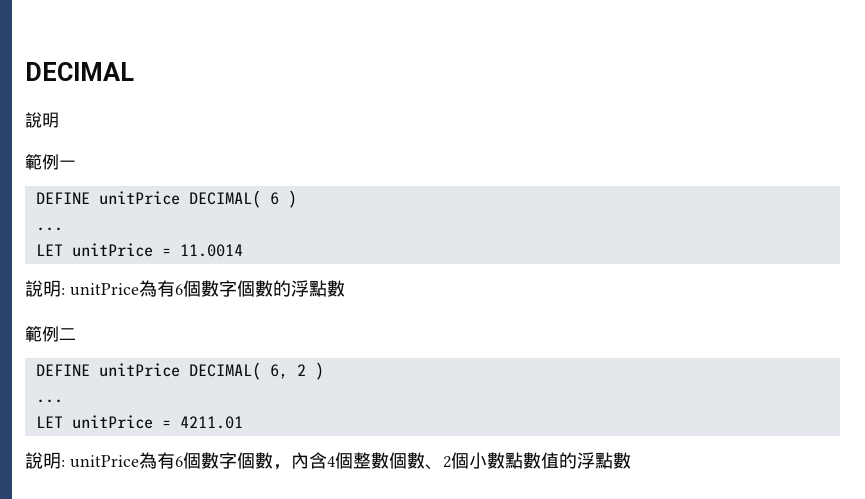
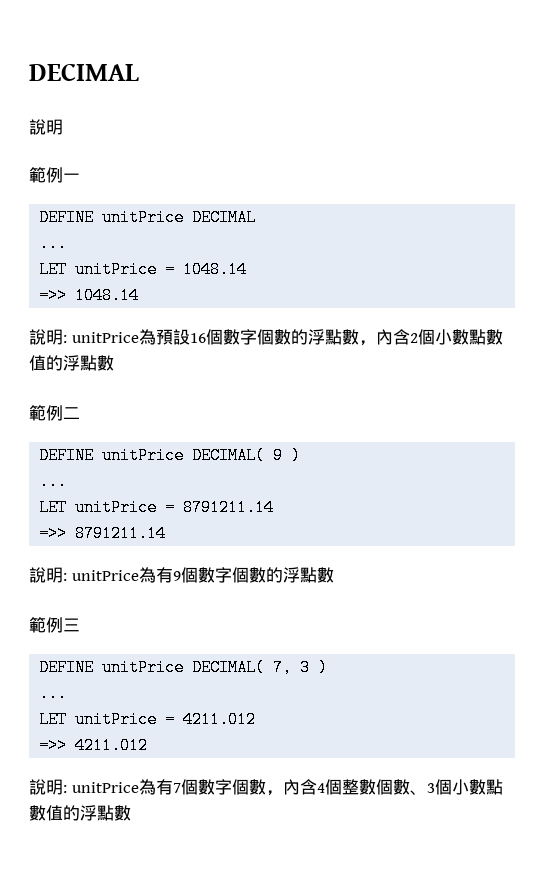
[35,190,297,208] [35,227,63,231] [35,243,243,257] [25,280,183,297] // DEFINE unitPrice DECIMAL( 6 ) // ... // LET unitPrice = 11.0014 // 說明: unitPrice為有6 -> [39,209,257,226] [39,235,68,252] [39,261,248,278] [39,287,140,304] [29,329,503,346] [29,355,114,371] [29,405,80,421] [39,447,302,464] [39,473,68,490] [39,499,275,516] [39,525,167,542] [29,567,181,583] // DEFINE unitPrice DECIMAL // ... // LET unitPrice = 1048.14 // =>> 1048.14 // 說明: unitPrice為預設16個數字個數的浮點數，內含2個小數點數值的浮點數 // 範例二 // DEFINE unitPrice DECIMAL( 9 ) // ... // LET unitPrice = 8791211.14 // =>> 8791211.14 // 說明: unitPrice為有9
[59,328,76,340] [35,362,324,380] [35,399,63,403] [35,415,243,429] [25,452,183,469] 二 // DEFINE unitPrice DECIMAL( 6, 2 ) // ... // LET unitPrice = 4211.01 // 說明: unitPrice為有6 -> [63,618,80,632] [39,659,329,676] [39,685,68,702] [39,711,257,728] [39,737,149,754] [29,779,181,795] 三 // DEFINE unitPrice DECIMAL( 7, 3 ) // ... // LET unitPrice = 4211.012 // =>> 4211.012 // 說明: unitPrice為有7
[443,456,451,468] 2 -> [426,783,435,793] 3

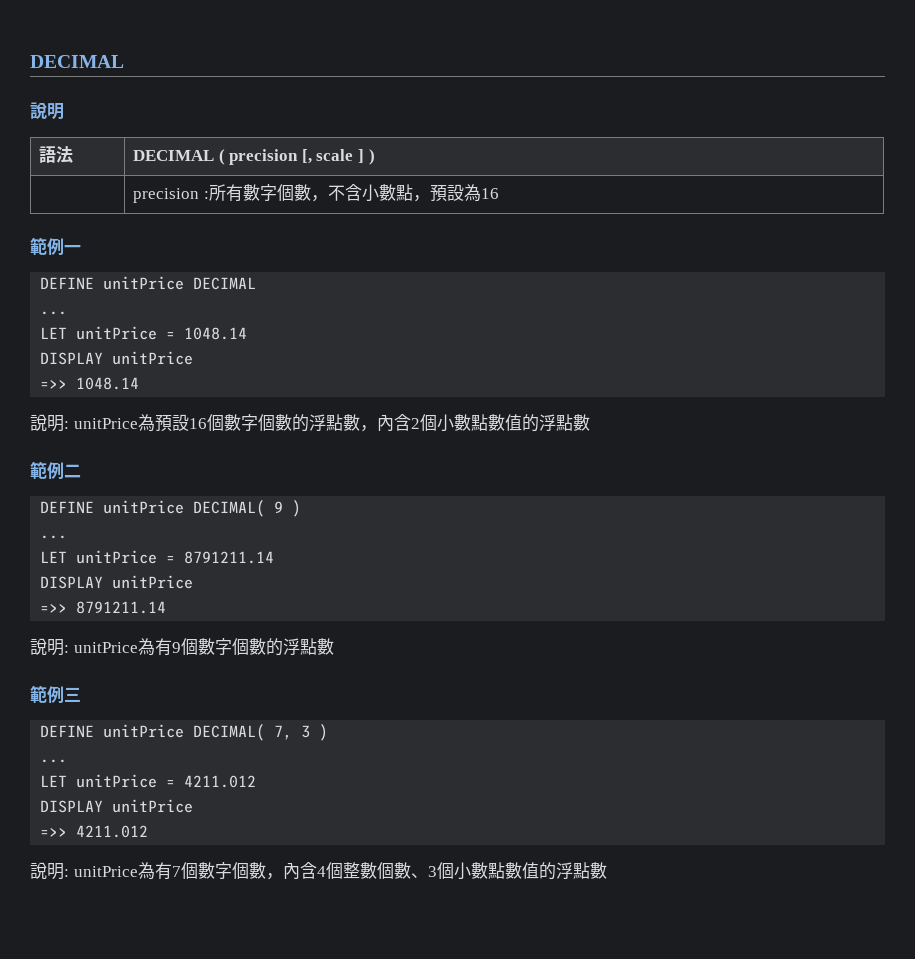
(63, 127) none -> [39,146,74,163] [133,149,375,165] [133,184,499,203] // 語法 | DECIMAL ( precision [, scale ] ) // | precision :所有數字個數，不含小數點，預設為16
(248, 269) none -> [40,351,194,365] // DISPLAY unitPrice
(275, 507) none -> [40,575,194,589] // DISPLAY unitPrice
(257, 719) none -> [40,799,194,813] // DISPLAY unitPrice

